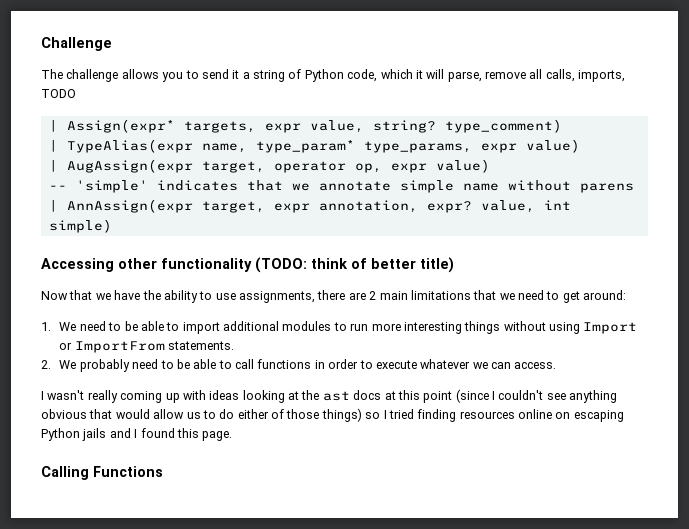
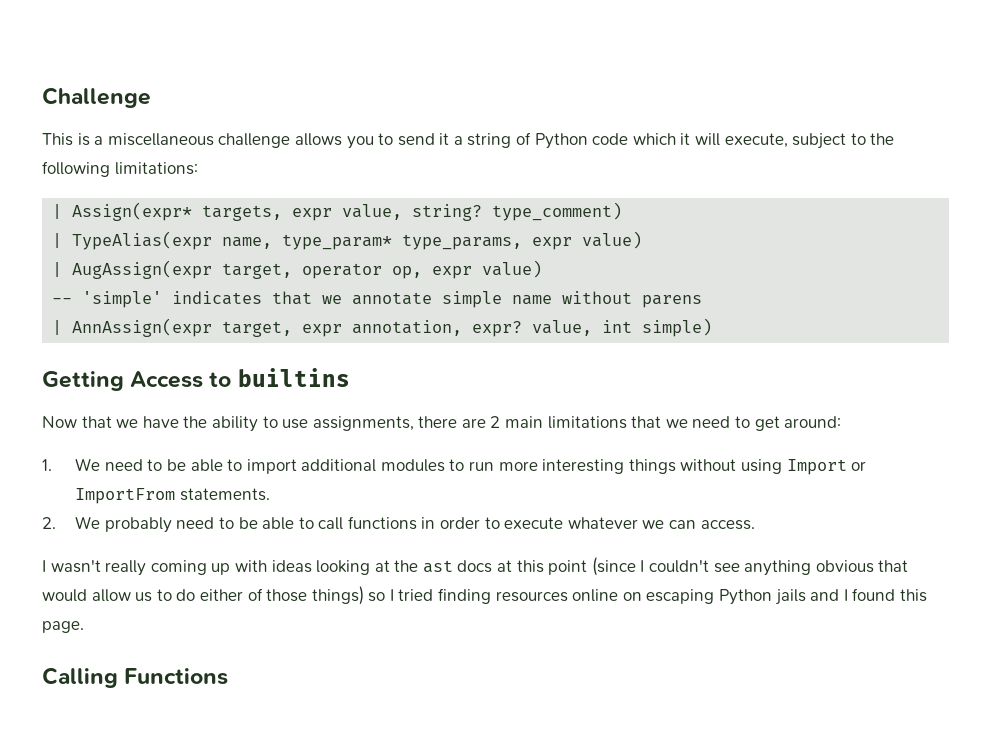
[41,69,63,79] The -> [42,133,214,146] This is a miscellaneous
[347,69,378,82] code, -> [592,133,629,145] code
[447,69,626,82] [41,89,76,98] parse, remove all calls, imports, TODO -> [724,133,895,149] [42,161,198,177] execute, subject to the following limitations:
[41,257,454,273] Accessing other functionality (TODO: think of better title) -> [42,368,350,391] Getting Access to builtins

